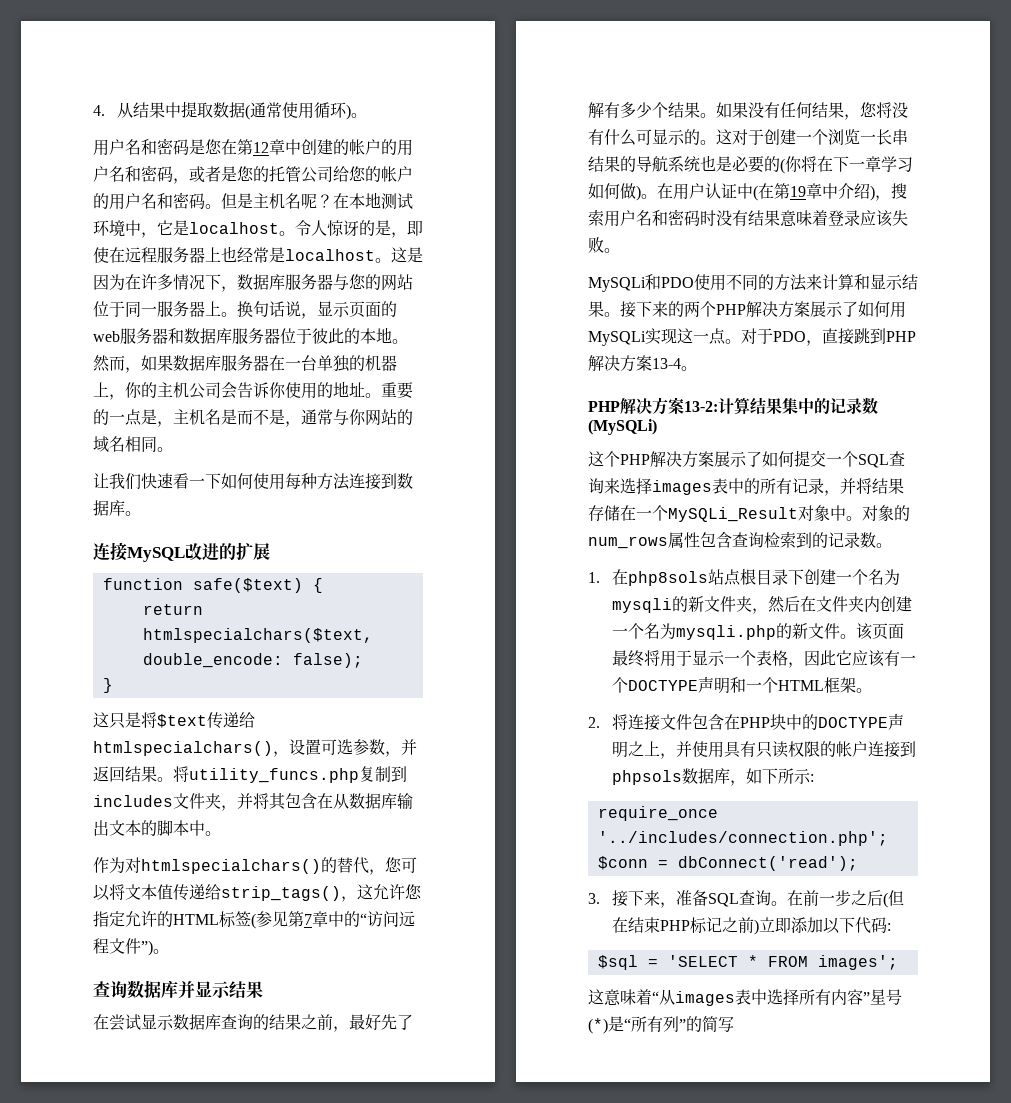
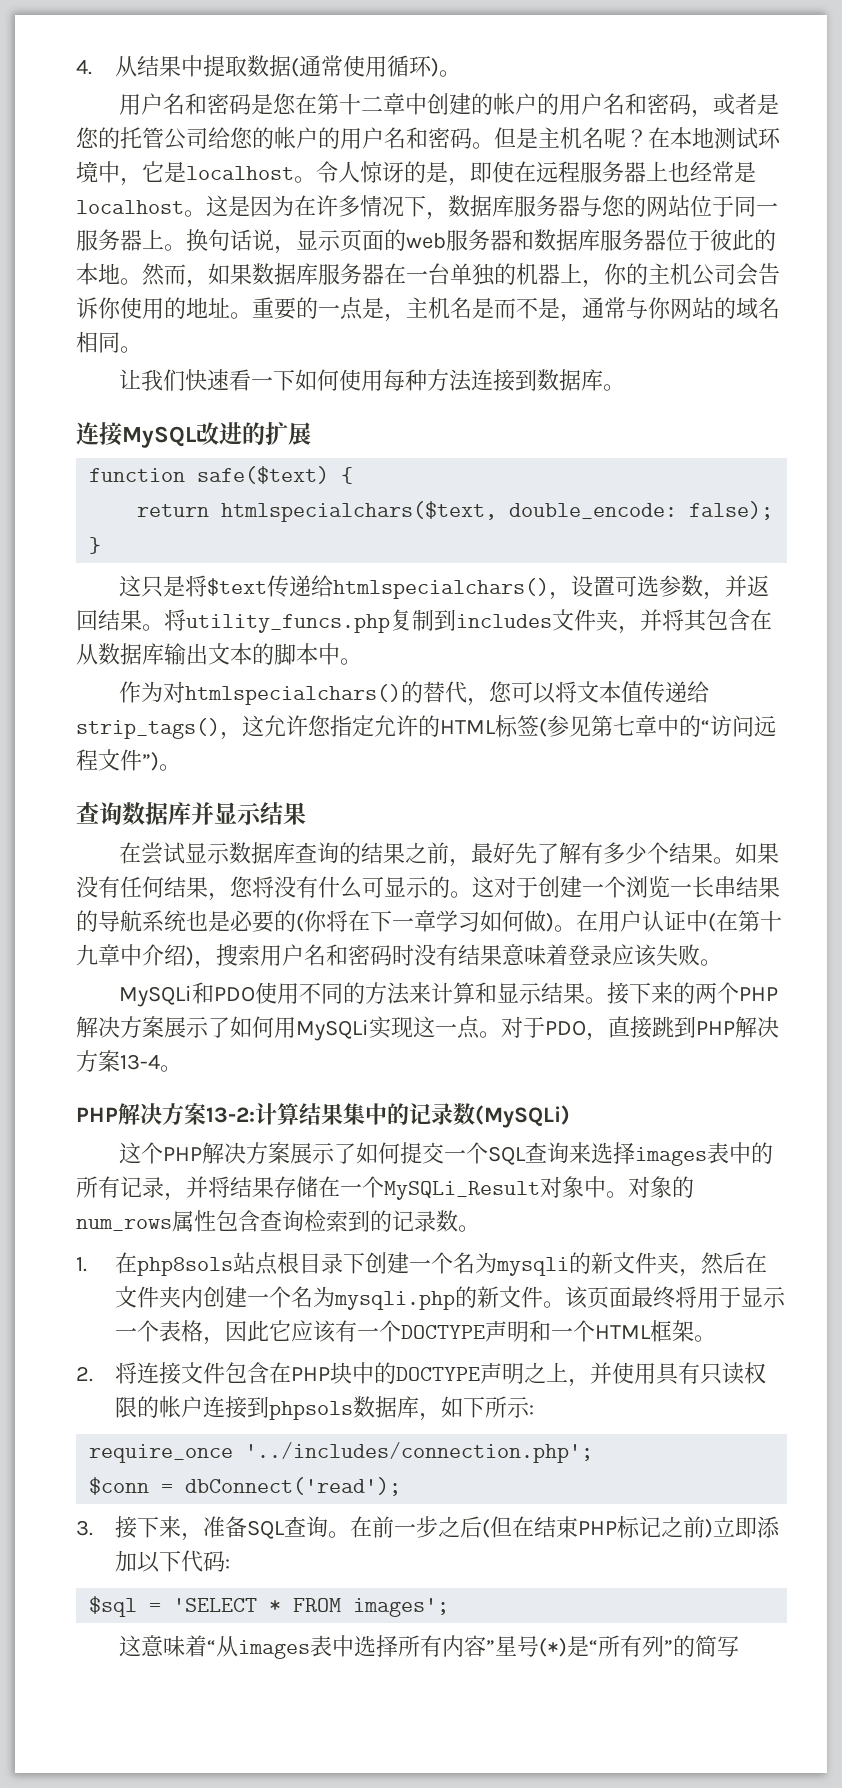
[253,142,269,153] 12 -> [338,93,383,115] 十二
[304,914,312,925] 7 -> [613,715,635,736] 七
[790,186,806,197] 19 -> [760,910,782,932] [76,944,98,966] 十九

